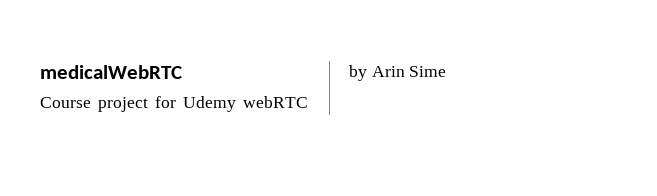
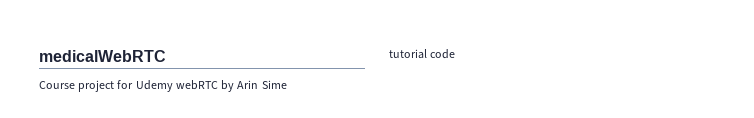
(447, 71) none -> [389,49,456,59] // tutorial code

